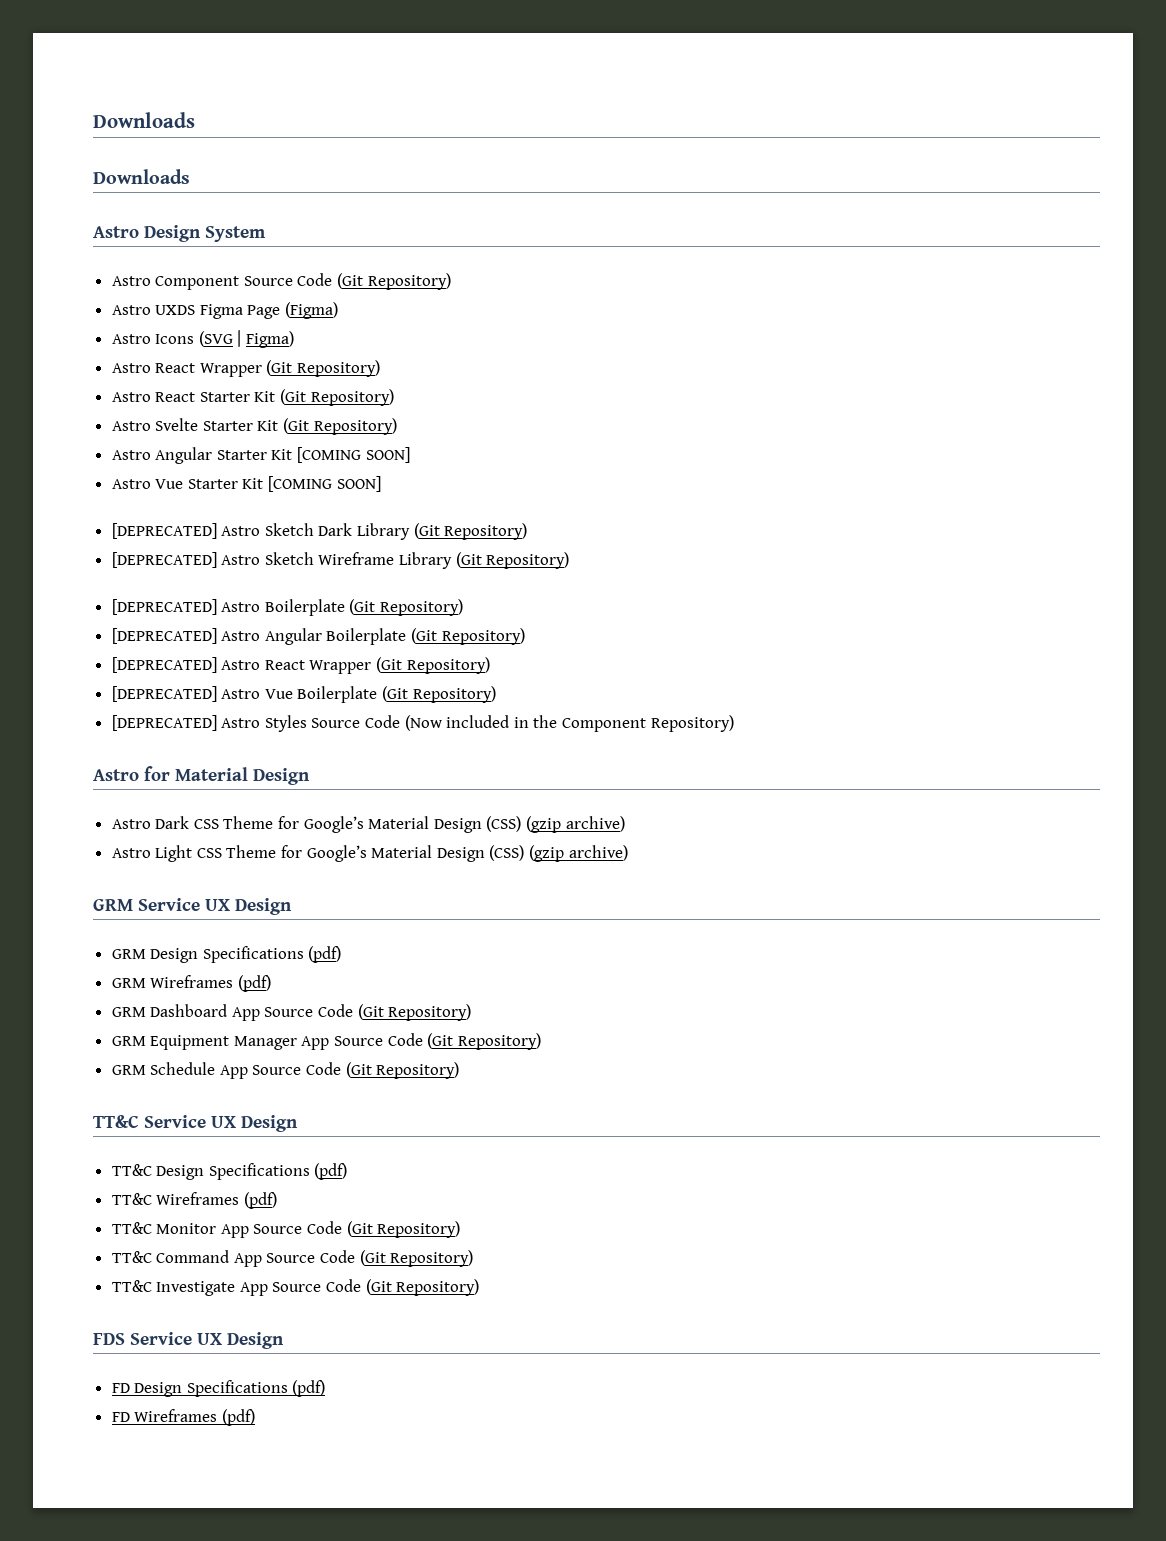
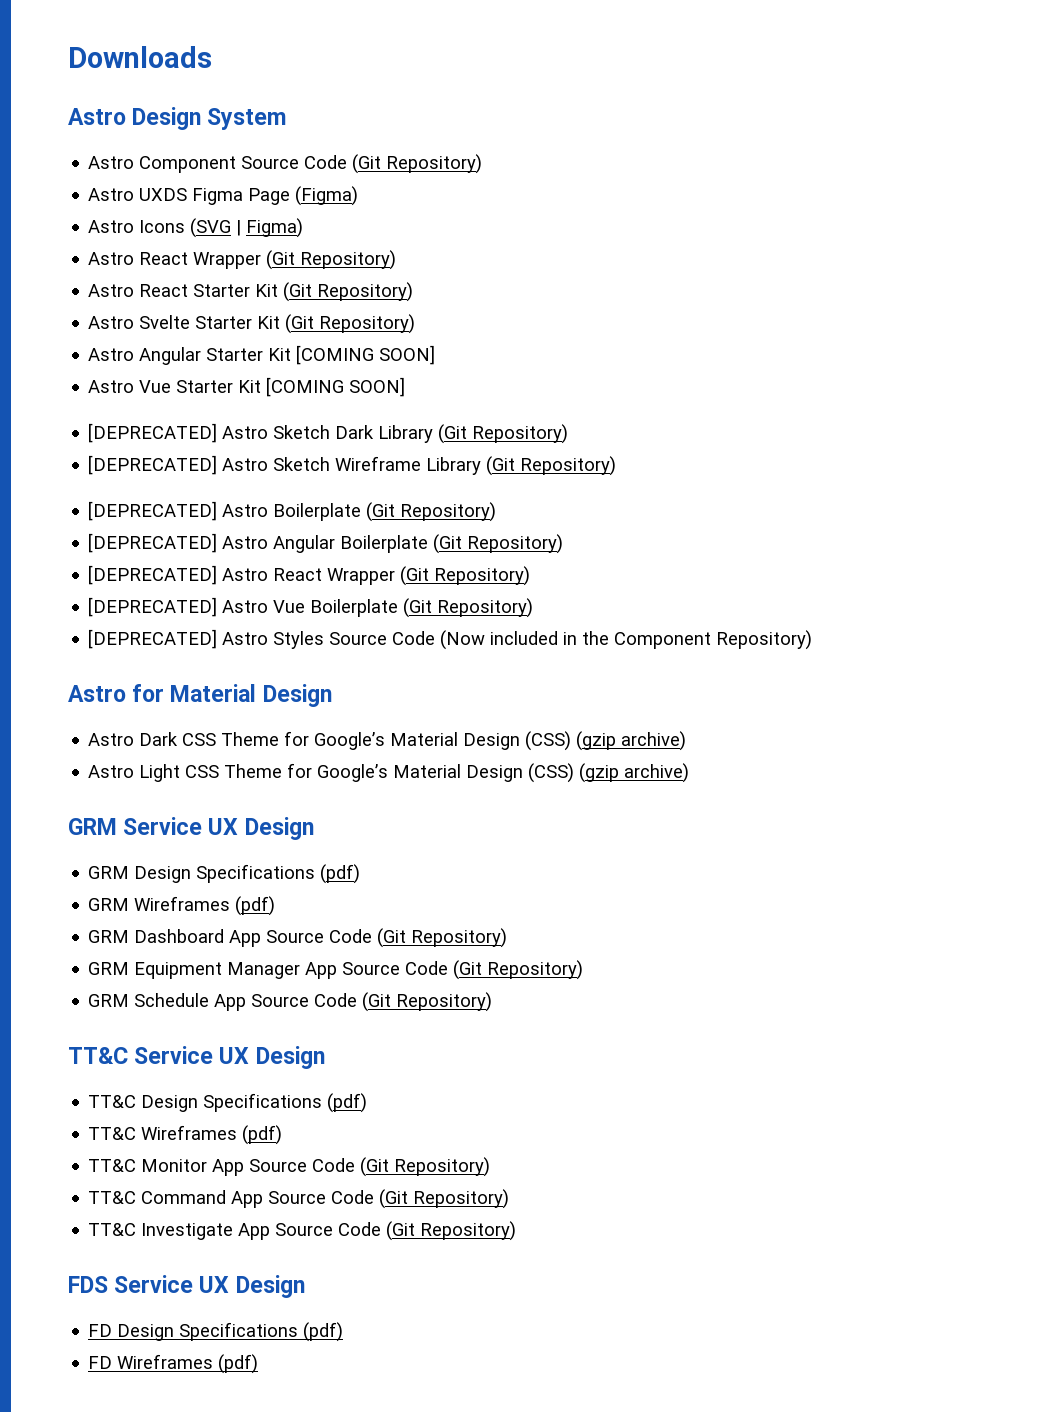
[93,112,195,128] [93,169,190,184] Downloads // Downloads -> [68,46,212,68] Downloads

